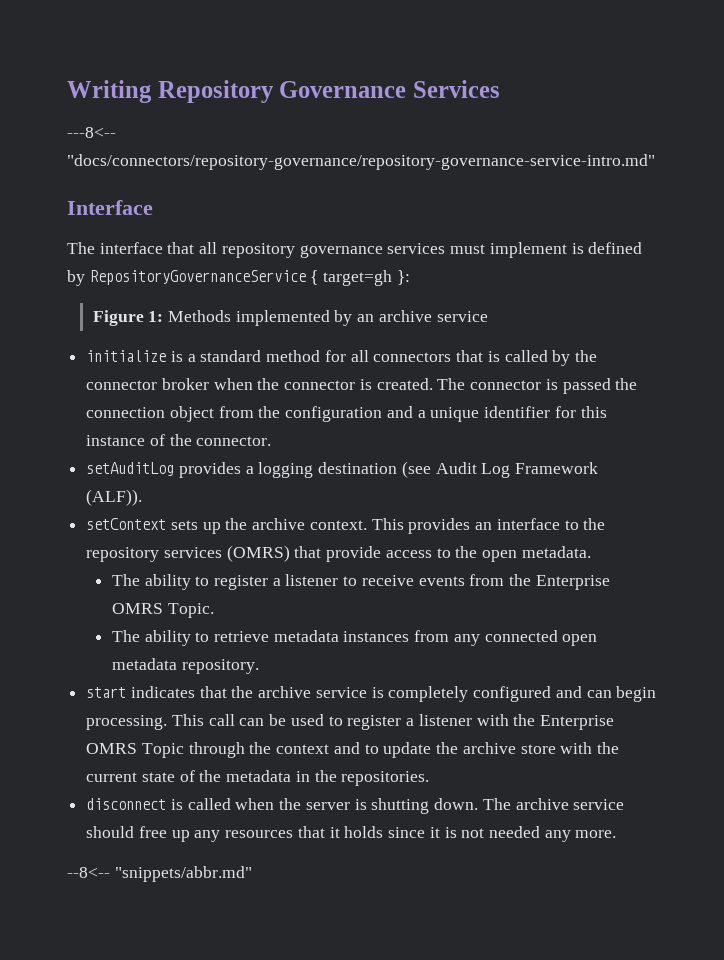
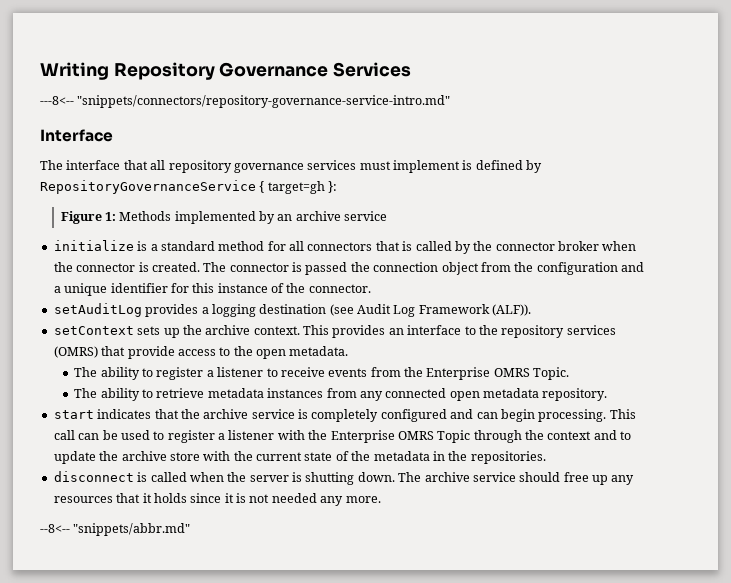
[67,154,655,170] "docs/connectors/repository-governance/repository-governance-service-intro.md" -> [77,95,451,108] "snippets/connectors/repository-governance-service-intro.md"

